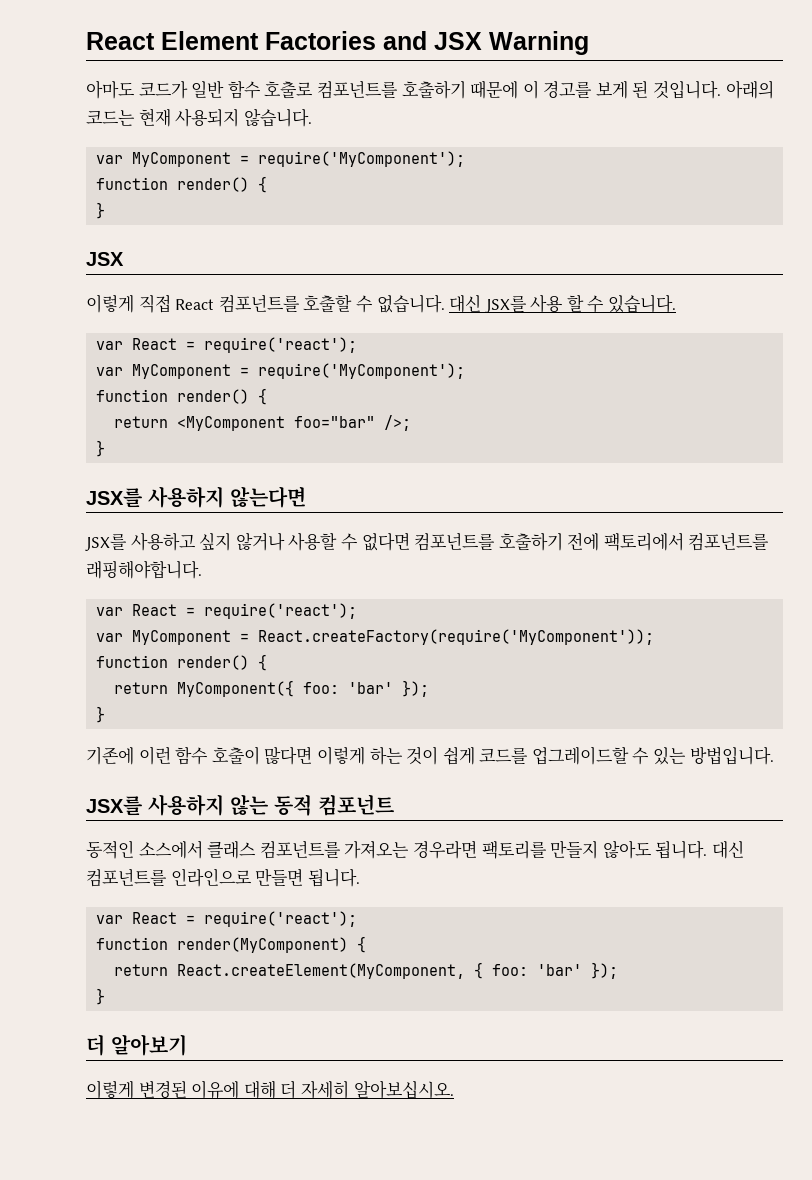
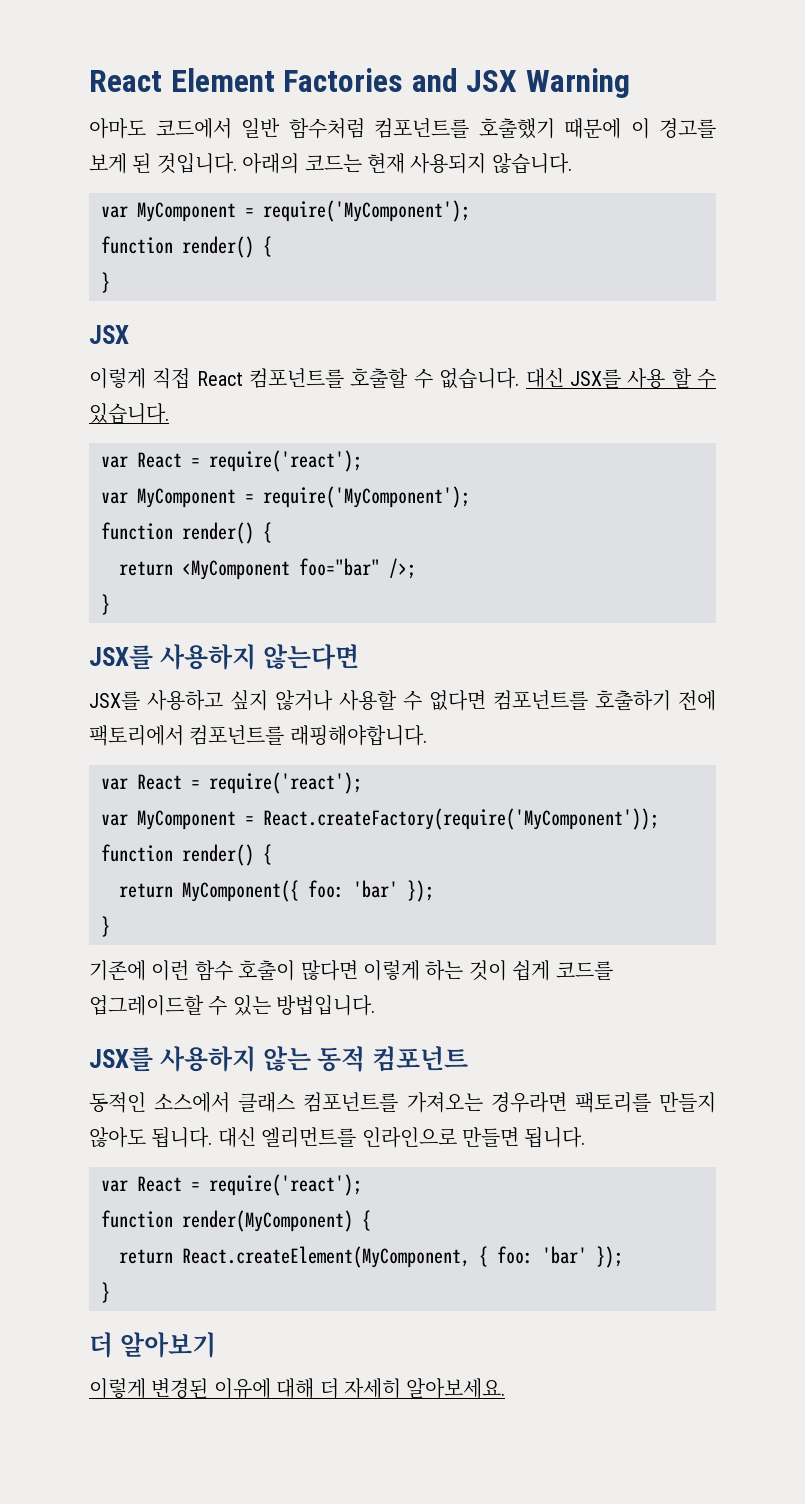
[138,80,466,99] 코드가 일반 함수 호출로 컴포넌트를 호출하기 -> [155,118,555,139] 코드에서 일반 함수처럼 컴포넌트를 호출했기
[86,868,167,887] 컴포넌트를 -> [261,1127,357,1148] 엘리먼트를
[353,1080,454,1099] 알아보십시오. -> [406,1378,506,1399] 알아보세요.

